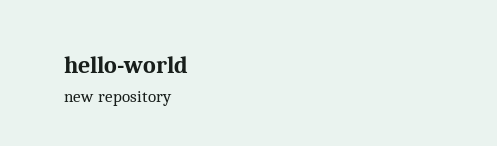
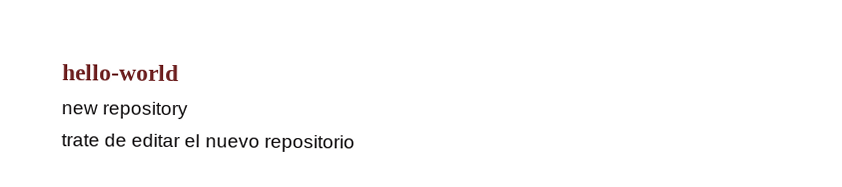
(172, 98) none -> [61,133,355,153] // trate de editar el nuevo repositorio

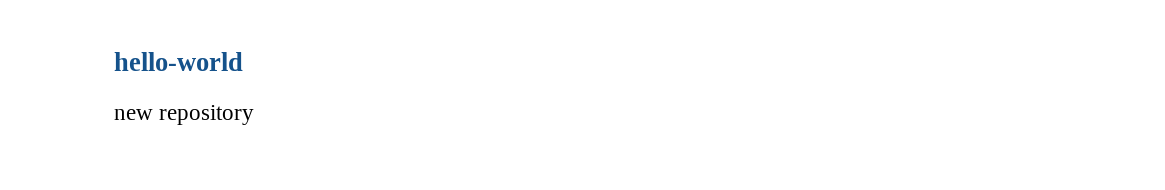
[61,133,355,153] // trate de editar el nuevo repositorio -> (255, 115) none

